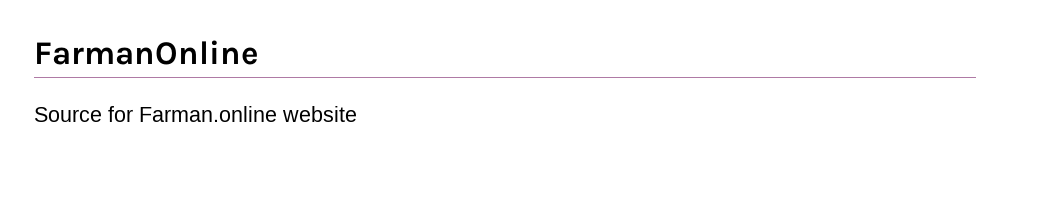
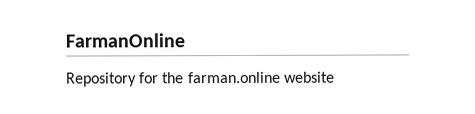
[34,106,277,122] Source for Farman.online -> [66,71,281,87] Repository for the farman.online

